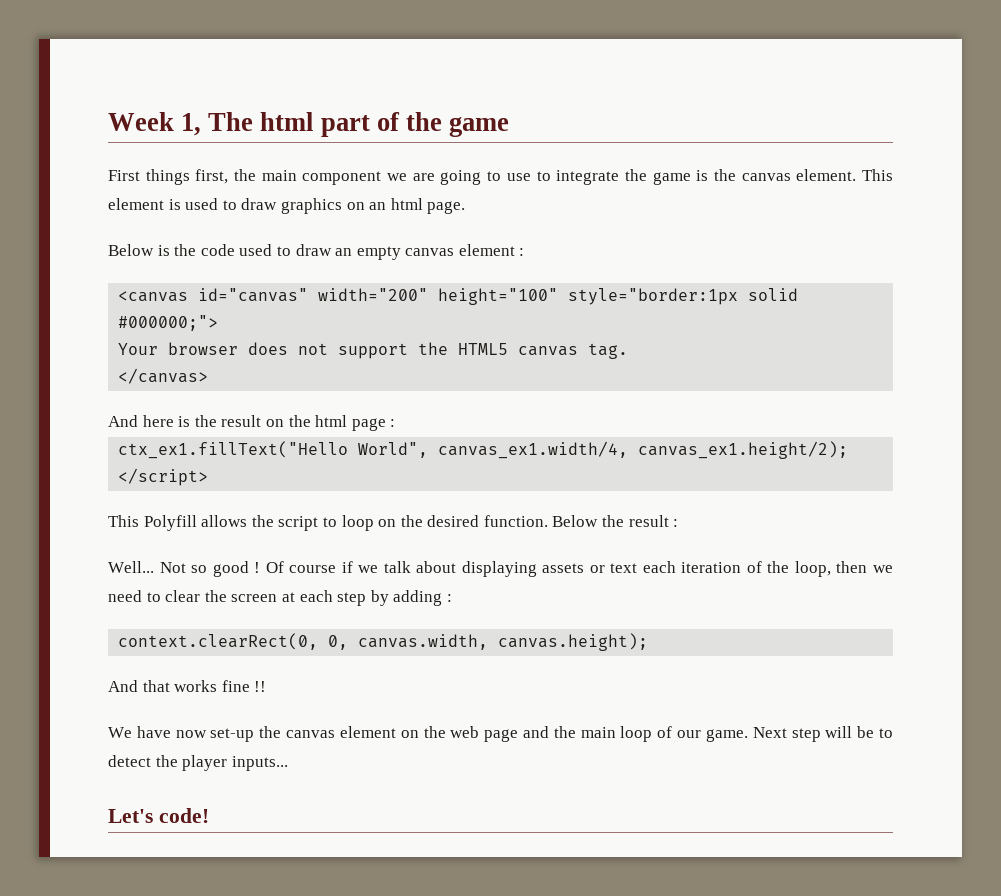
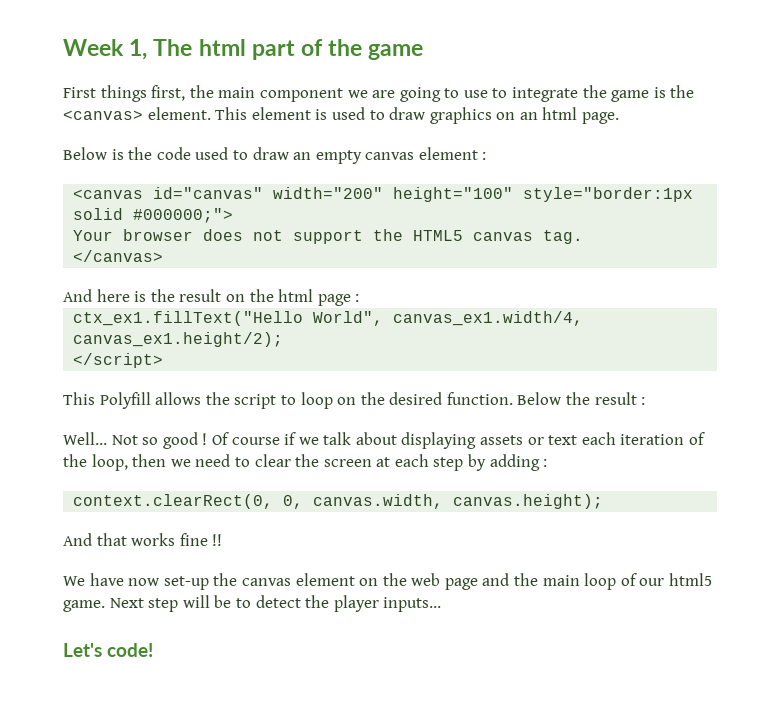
[741,173,791,181] canvas -> [63,110,143,120] <canvas>
(702, 734) none -> [669,573,713,586] html5

